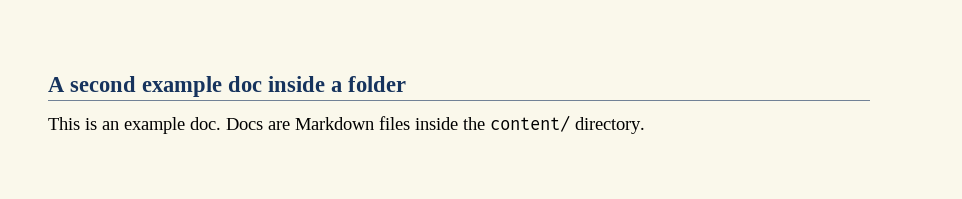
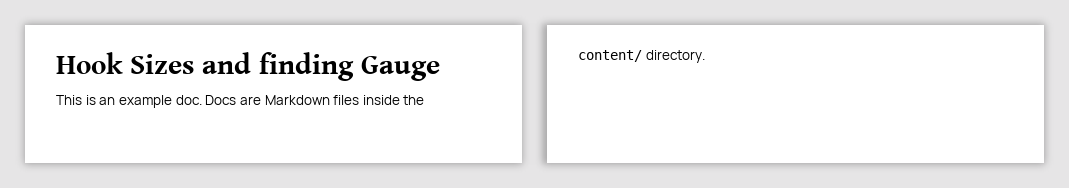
[48,76,407,97] A second example doc inside a folder -> [56,52,440,81] Hook Sizes and finding Gauge

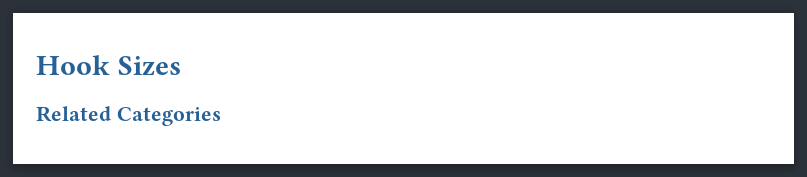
[202,52,440,81] [56,95,425,108] [578,50,705,63] and finding Gauge // This is an example doc. Docs are Markdown files inside the content/ directory. -> [36,106,221,126] // Related Categories

